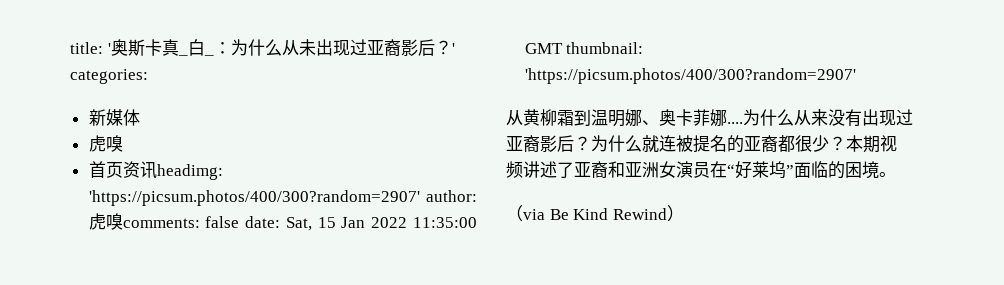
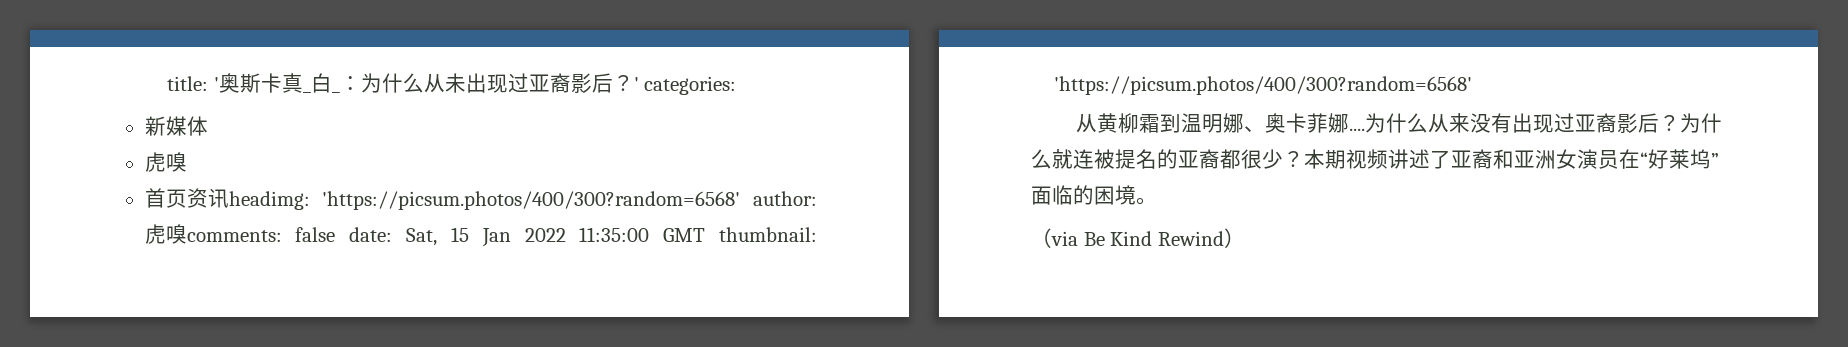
[88,190,420,206] 'https://picsum.photos/400/300?random=2907' -> [322,191,741,210] 'https://picsum.photos/400/300?random=6568'
[524,68,856,84] 'https://picsum.photos/400/300?random=2907' -> [1053,76,1472,95] 'https://picsum.photos/400/300?random=6568'

